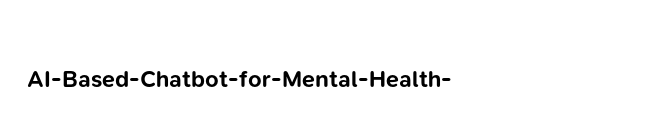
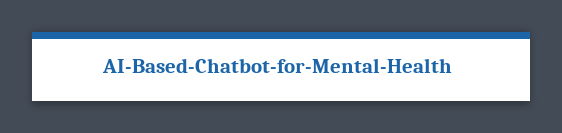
[27,70,452,88] AI-Based-Chatbot-for-Mental-Health- -> [102,58,452,73] AI-Based-Chatbot-for-Mental-Health

